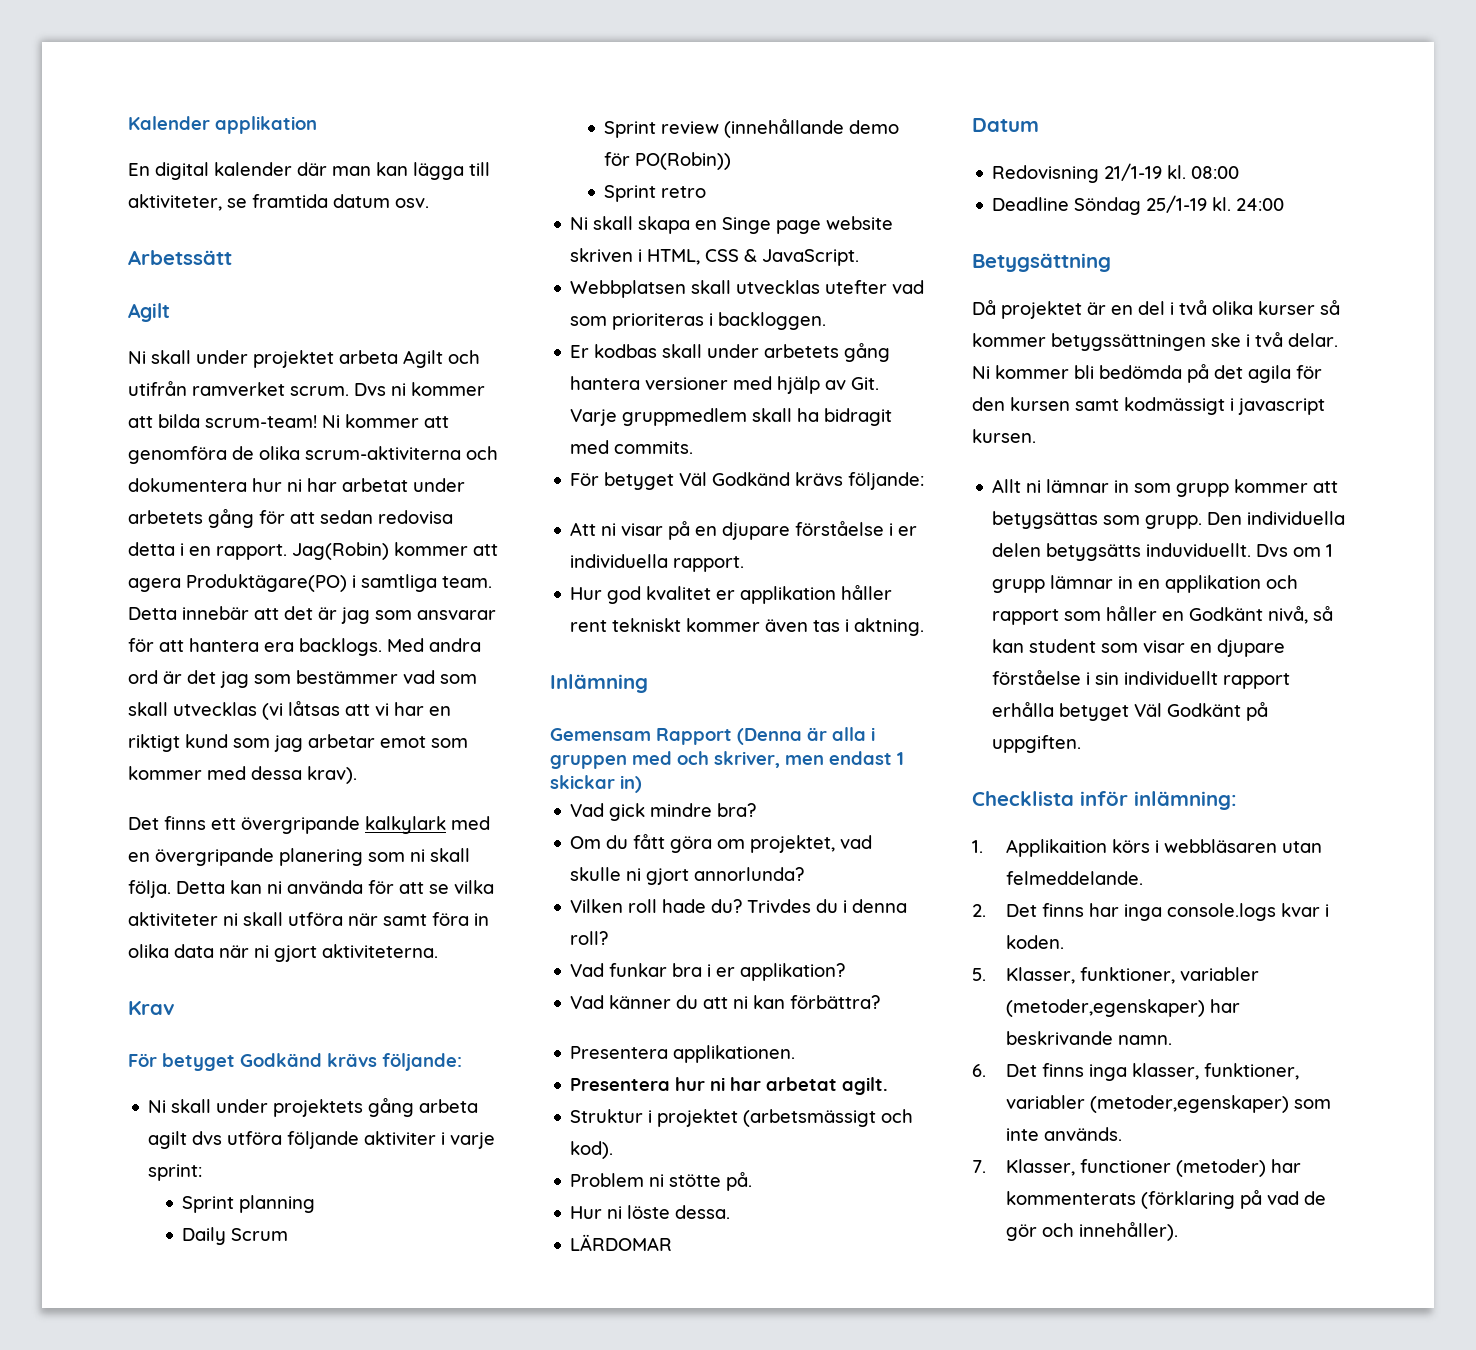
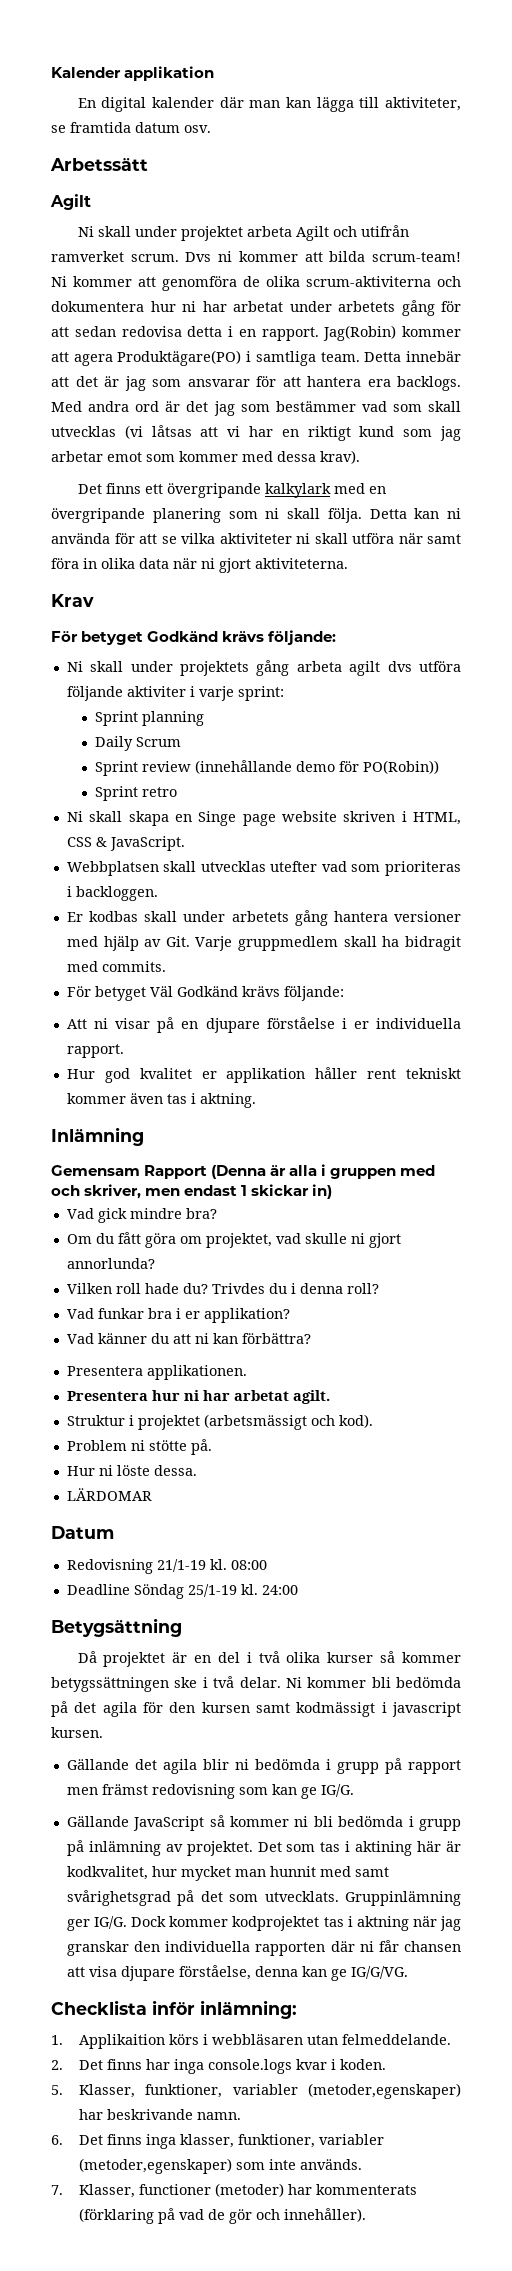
[992,479,1339,497] [992,511,1346,529] [992,543,1334,561] [992,575,1299,593] [992,606,1334,625] [992,639,1286,657] [992,670,1291,689] [992,702,1269,721] [992,735,1082,753] Allt ni lämnar in som grupp kommer att betygsättas som grupp. Den individuella delen betygsätts induviduellt. Dvs om 1 grupp lämnar in en applikation och rapport som håller en Godkänt nivå, så kan student som visar en djupare förståelse i sin individuellt rapport erhålla betyget Väl Godkänt på uppgiften. -> [66,1758,461,1774] [66,1784,354,1799] [66,1815,462,1831] [66,1840,461,1856] [66,1866,389,1881] [66,1890,462,1906] [66,1916,462,1931] [66,1940,461,1956] [66,1965,408,1981] Gällande det agila blir ni bedömda i grupp på rapport men främst redovisning som kan ge IG/G. // Gällande JavaScript så kommer ni bli bedömda i grupp på inlämning av projektet. Det som tas i aktining här är kodkvalitet, hur mycket man hunnit med samt svårighetsgrad på det som utvecklats. Gruppinlämning ger IG/G. Dock kommer kodprojektet tas i aktning när jag granskar den individuella rapporten där ni får chansen att visa djupare förståelse, denna kan ge IG/G/VG.

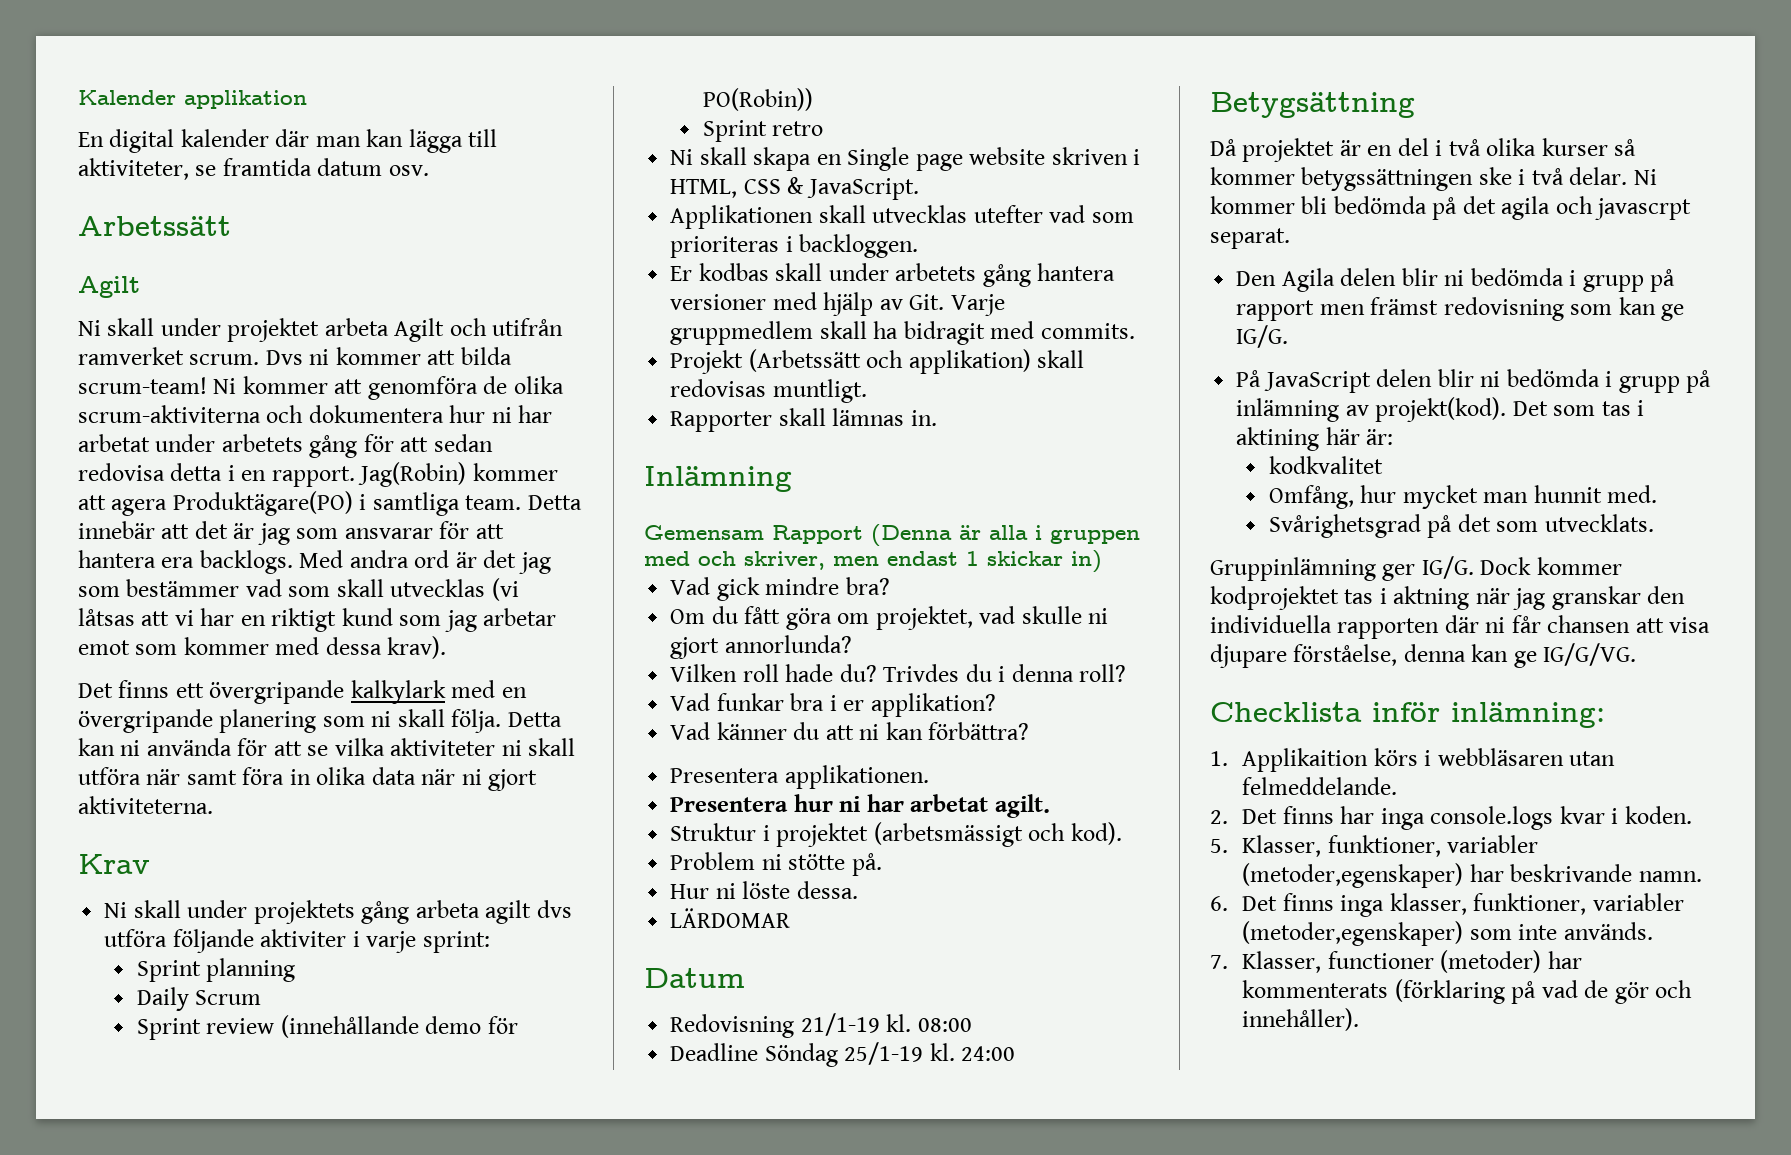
[51,630,337,645] // För betyget Godkänd krävs följande: -> (150, 864) none
[198,811,237,826] Singe -> [847,147,910,171] Single
[66,861,159,876] Webbplatsen -> [670,205,814,229] Applikationen
[66,986,344,1001] [66,1017,462,1033] [66,1044,124,1058] [66,1067,461,1083] [66,1093,256,1108] För betyget Väl Godkänd krävs följande: // Att ni visar på en djupare förståelse i er individuella rapport. // Hur god kvalitet er applikation håller rent tekniskt kommer även tas i aktning. -> [670,349,1085,374] [670,379,867,403] [670,408,937,432] Projekt (Arbetssätt och applikation) skall redovisas muntligt. // Rapporter skall lämnas in.
[143,1702,461,1717] [51,1727,103,1738] [66,1759,197,1774] för den kursen samt kodmässigt i javascript kursen. // Gällande det agila -> [1555,196,1692,220] [1210,228,1290,249] [1236,268,1397,292] och javascrpt separat. // Den Agila delen
[66,1815,333,1831] Gällande JavaScript så kommer ni bli -> [1236,369,1501,393] På JavaScript delen blir ni
[186,1841,253,1856] projektet. -> [1375,397,1507,422] projekt(kod).
[445,1841,461,1852] [66,1866,148,1880] är kodkvalitet, -> [1366,429,1394,445] [1268,456,1383,474] [1268,485,1354,509] är: // kodkvalitet // Omfång,
[319,1866,389,1877] [66,1890,171,1906] med samt svårighetsgrad -> [1607,485,1658,503] [1268,514,1421,538] med. // Svårighetsgrad
(339, 1896) none -> (1654, 523) //

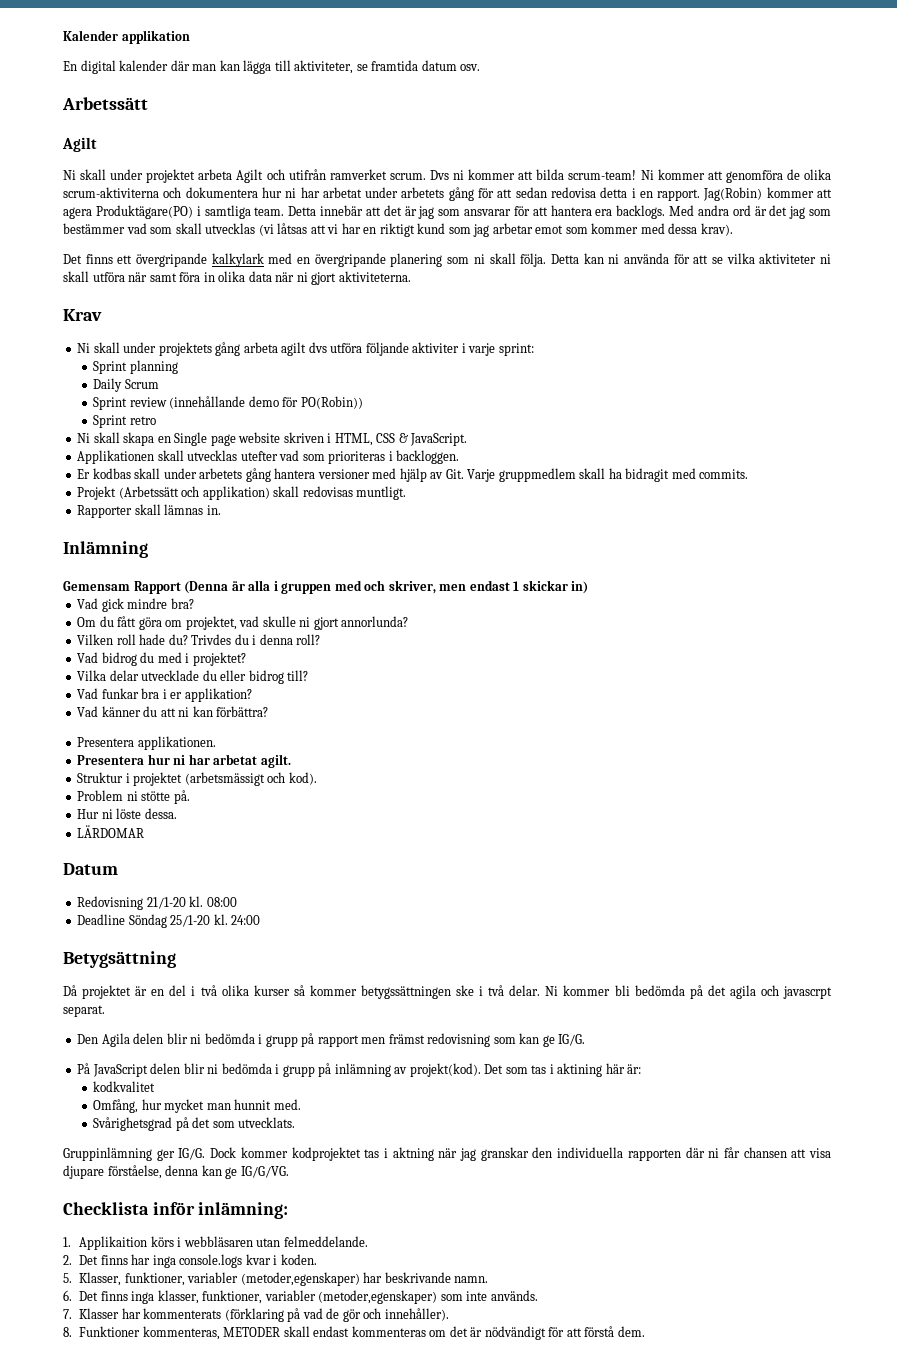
(1127, 673) none -> [77,652,246,666] [77,670,309,684] // Vad bidrog du med i projektet? // Vilka delar utvecklade du eller bidrog till?
[800,1013,880,1036] 21/1-19 -> [146,897,186,909] 21/1-20
[844,1042,924,1065] 25/1-19 -> [170,915,211,927] 25/1-20
[1242,950,1542,973] Klasser, functioner (metoder) -> [79,1308,120,1319] Klasser
(1360, 1019) none -> [63,1326,645,1340] // 8. Funktioner kommenteras, METODER skall endast kommenteras om det är nödvändigt för att förstå dem.

